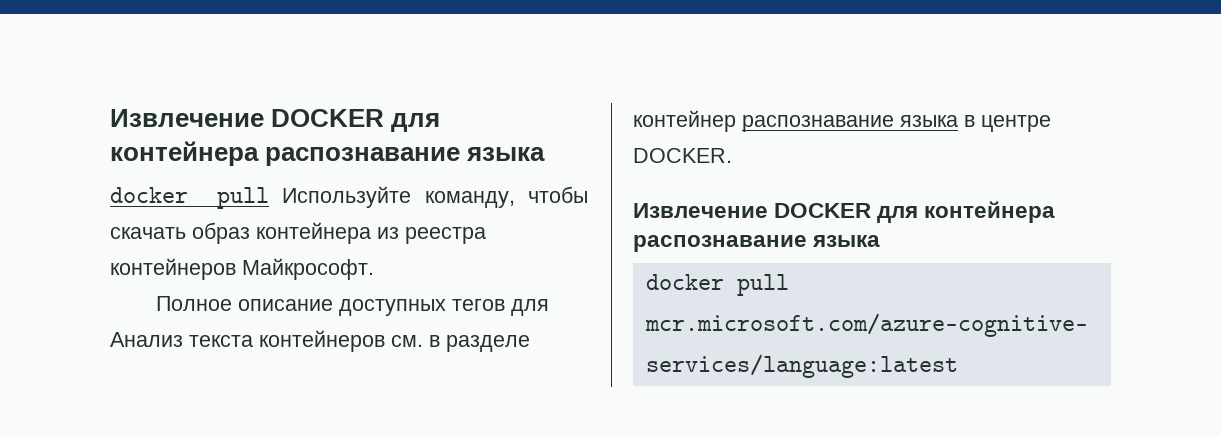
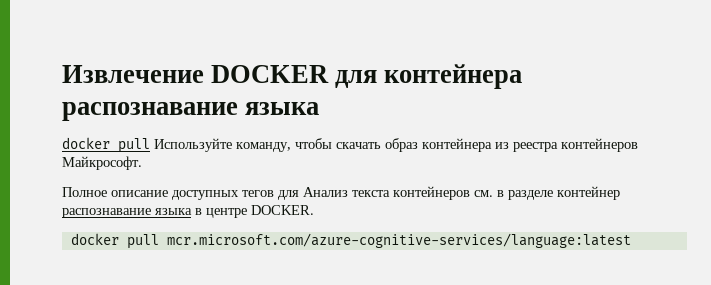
[633,201,1056,223] [633,235,881,252] // Извлечение DOCKER для контейнера распознавание языка -> (314, 210) none

